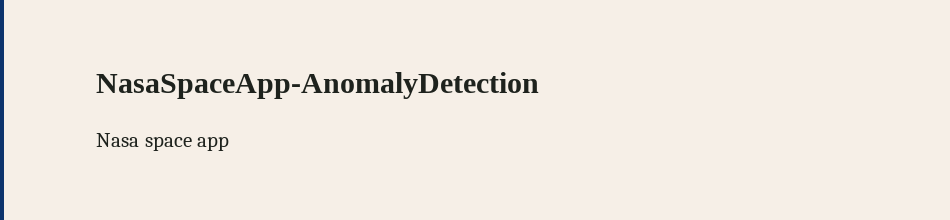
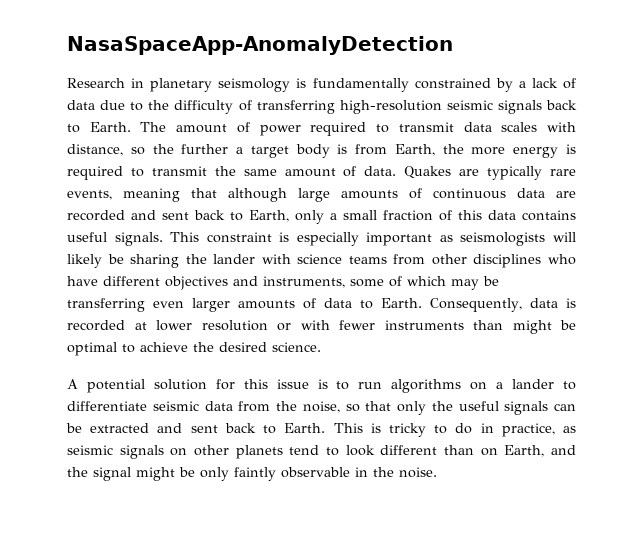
[96,133,230,151] Nasa space app -> [67,78,577,92] [67,100,577,114] [67,122,577,136] [67,144,576,158] [67,166,577,180] [67,188,576,202] [67,210,576,224] [67,232,576,246] [67,254,576,268] [67,276,499,290] [67,298,576,312] [67,320,576,334] [67,342,321,356] [67,379,576,393] [67,401,576,415] [66,423,577,437] [67,445,577,459] [67,467,437,481] Research in planetary seismology is fundamentally constrained by a lack of data due to the difficulty of transferring high-resolution seismic signals back to Earth. The amount of power required to transmit data scales with distance, so the further a target body is from Earth, the more energy is required to transmit the same amount of data. Quakes are typically rare events, meaning that although large amounts of continuous data are recorded and sent back to Earth, only a small fraction of this data contains useful signals. This constraint is especially important as seismologists will likely be sharing the lander with science teams from other disciplines who have different objectives and instruments, some of which may be transferring even larger amounts of data to Earth. Consequently, data is recorded at lower resolution or with fewer instruments than might be optimal to achieve the desired science. // A potential solution for this issue is to run algorithms on a lander to differentiate seismic data from the noise, so that only the useful signals can be extracted and sent back to Earth. This is tricky to do in practice, as seismic signals on other planets tend to look different than on Earth, and the signal might be only faintly observable in the noise.

